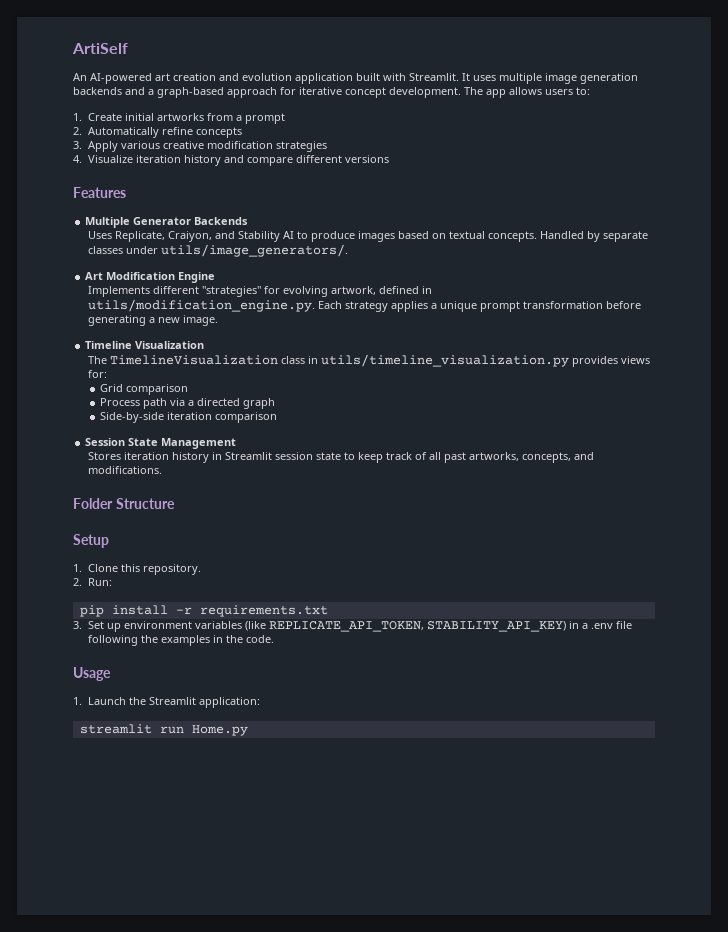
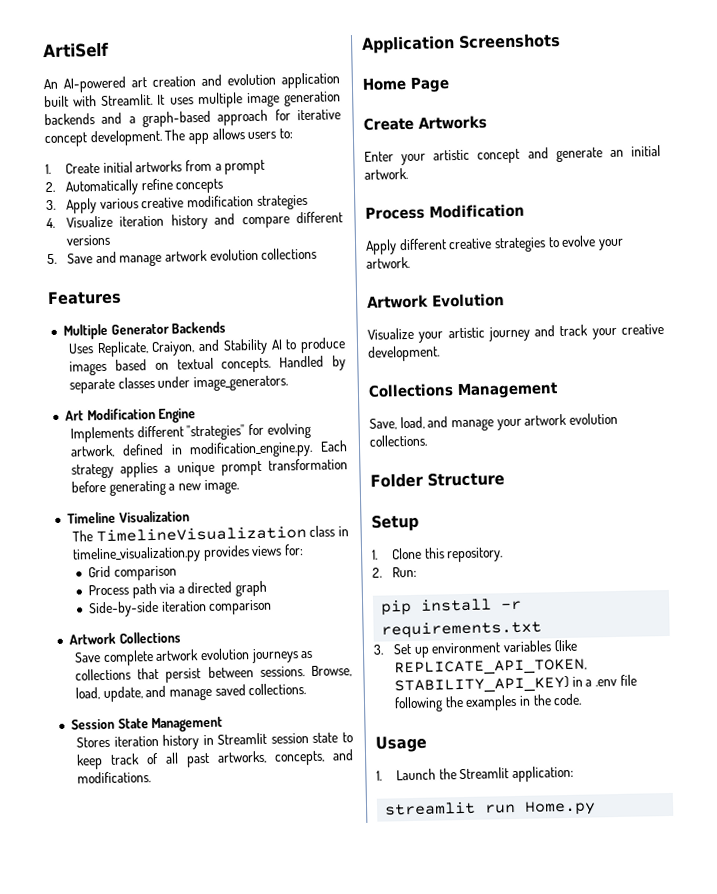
(389, 159) none -> [47,247,318,267] // 5. Save and manage artwork evolution collections
[160,244,348,257] utils/image_generators/. -> [192,375,288,392] image_generators.
[87,299,315,312] utils/modification_engine.py. -> [189,440,314,459] modification_engine.py.
[320,354,569,367] utils/timeline_visualization.py -> [72,546,202,564] timeline_visualization.py
(277, 417) none -> [68,631,181,645] [74,648,314,667] [75,665,352,683] [75,683,307,703] // Artwork Collections // Save complete artwork evolution journeys as collections that persist between sessions. Browse, load, update, and manage saved collections.
(162, 470) none -> [361,32,561,54] [362,77,450,93] [363,115,487,131] [364,145,661,166] [364,167,408,180] [365,203,525,220] [365,235,624,255] [366,256,410,269] [367,293,505,309] [367,324,664,343] [368,345,440,362] [368,382,559,400] [369,412,618,432] [369,434,427,447] // Application Screenshots // Home Page // Create Artworks // Enter your artistic concept and generate an initial artwork. // Process Modification // Apply different creative strategies to evolve your artwork. // Artwork Evolution // Visualize your artistic journey and track your creative development. // Collections Management // Save, load, and manage your artwork evolution collections.

